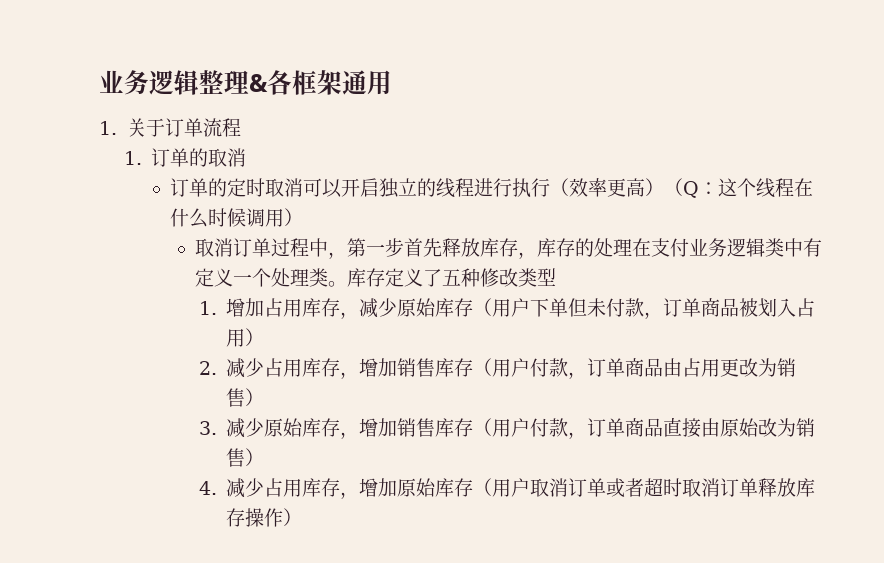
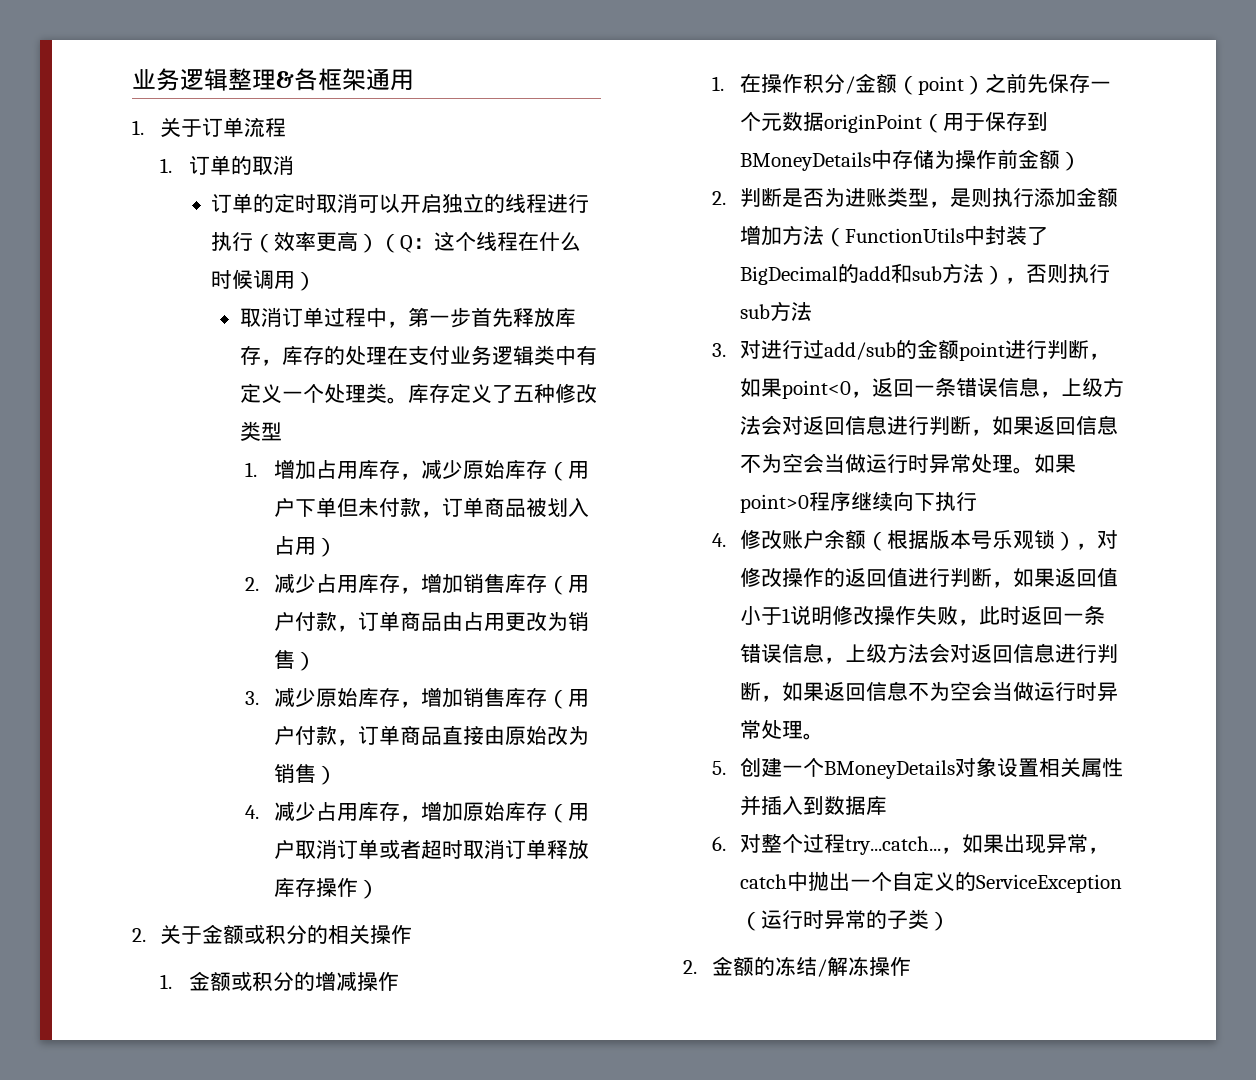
(303, 517) none -> [132,924,413,945] [160,971,399,992] [711,73,1111,95] [739,111,1048,133] [739,149,1081,171] [711,187,1118,208] [739,225,1048,247] [739,263,1110,285] [739,301,812,321] [711,339,1110,361] [739,377,1124,399] [739,415,1118,436] [739,453,1076,474] [739,491,977,513] [711,529,1118,551] [739,567,1118,588] [739,605,1105,626] [739,643,1118,664] [739,681,1118,702] [739,719,824,740] [711,757,1123,779] [739,795,887,816] [711,833,1109,855] [739,871,1122,893] [739,909,950,931] [683,956,911,977] // 2.关于金额或积分的相关操作 // 1.金额或积分的增减操作 // 1.在操作积分/金额（point）之前先保存一个元数据originPoint（用于保存到BMoneyDetails中存储为操作前金额） // 2.判断是否为进账类型，是则执行添加金额增加方法（FunctionUtils中封装了BigDecimal的add和sub方法），否则执行sub方法 // 3.对进行过add/sub的金额point进行判断，如果point<0，返回一条错误信息，上级方法会对返回信息进行判断，如果返回信息不为空会当做运行时异常处理。如果point>0程序继续向下执行 // 4.修改账户余额（根据版本号乐观锁），对修改操作的返回值进行判断，如果返回值小于1说明修改操作失败，此时返回一条错误信息，上级方法会对返回信息进行判断，如果返回信息不为空会当做运行时异常处理。 // 5.创建一个BMoneyDetails对象设置相关属性并插入到数据库 // 6.对整个过程try...catch...，如果出现异常，catch中抛出一个自定义的ServiceException（运行时异常的子类） // 2.金额的冻结/解冻操作

